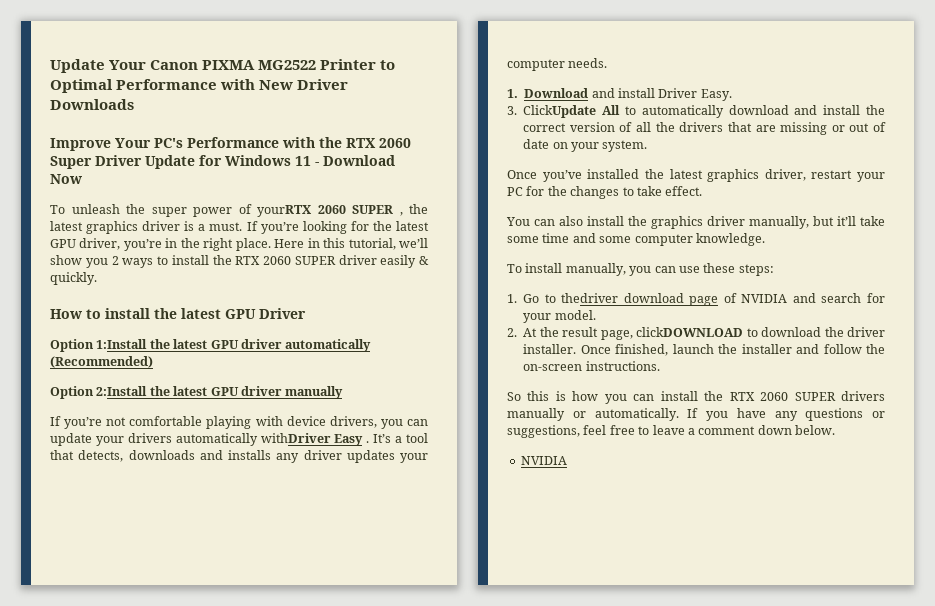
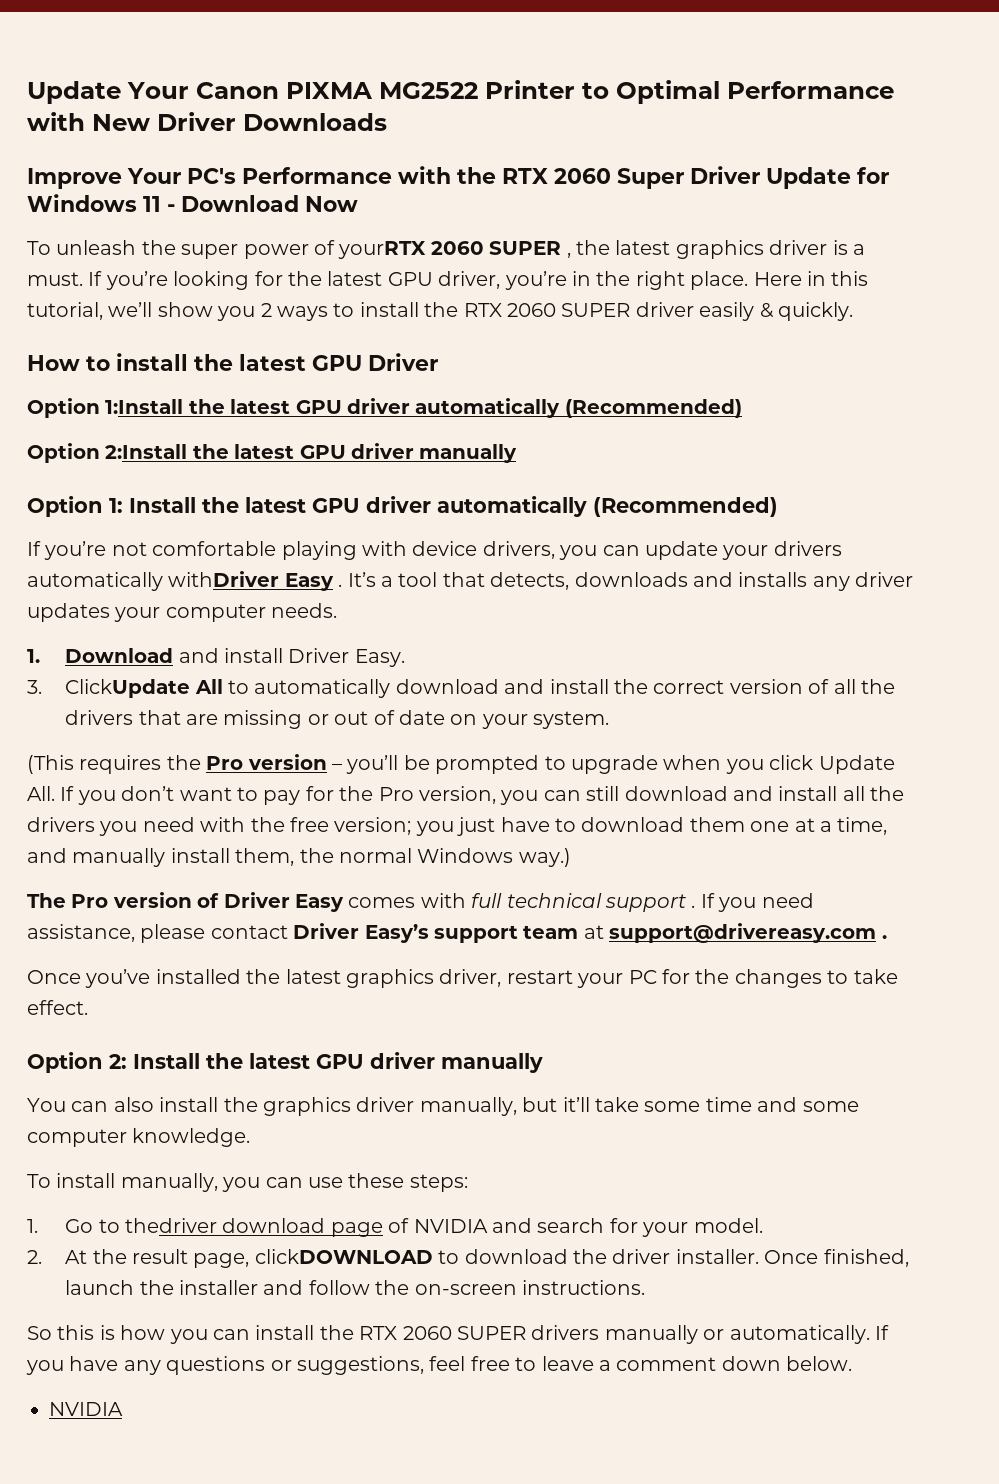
(344, 392) none -> [27,496,778,517] // Option 1: Install the latest GPU driver automatically (Recommended)
(648, 146) none -> [27,754,895,774] [27,786,905,805] [27,817,888,836] [27,848,571,867] [27,892,814,912] [27,923,887,943] // (This requires the Pro version – you’ll be prompted to upgrade when you click Update All. If you don’t want to pay for the Pro version, you can still download and install all the drivers you need with the free version; you just have to download them one at a time, and manually install them, the normal Windows way.) // The Pro version of Driver Easy comes with full technical support . If you need assistance, please contact Driver Easy’s support team at support@drivereasy.com .
(703, 191) none -> [27,1052,543,1073] // Option 2: Install the latest GPU driver manually

